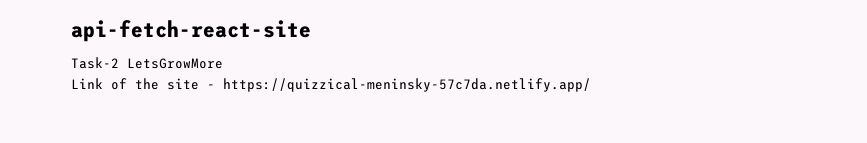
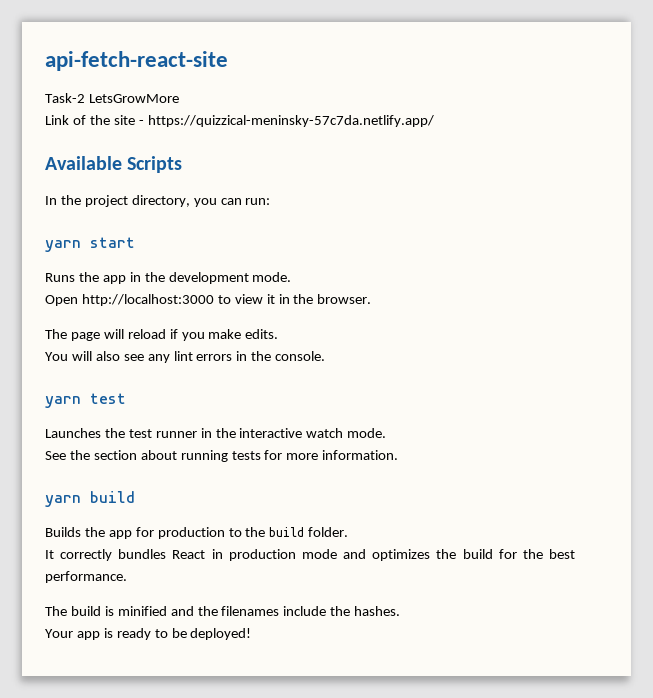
(591, 85) none -> [45,156,183,173] [45,195,271,207] [45,237,135,252] [45,272,292,284] [45,294,372,306] [45,329,279,341] [45,351,326,363] [45,393,126,408] [45,428,387,438] [45,450,399,462] [45,491,135,507] [45,527,349,539] [45,549,575,561] [45,571,127,583] [45,606,401,616] [45,628,252,640] // Available Scripts // In the project directory, you can run: // yarn start // Runs the app in the development mode. // Open http://localhost:3000 to view it in the browser. // The page will reload if you make edits. // You will also see any lint errors in the console. // yarn test // Launches the test runner in the interactive watch mode. // See the section about running tests for more information. // yarn build // Builds the app for production to the build folder. // It correctly bundles React in production mode and optimizes the build for the best performance. // The build is minified and the filenames include the hashes. // Your app is ready to be deployed!

